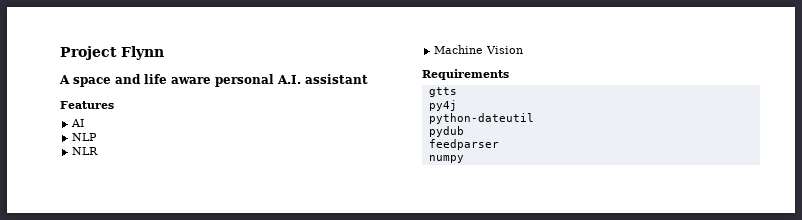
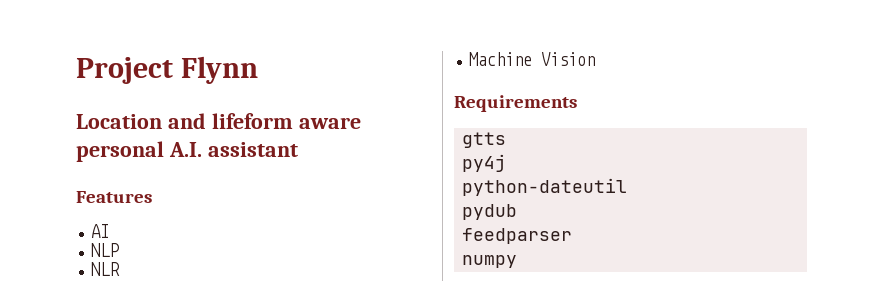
[59,74,167,87] A space and life -> [76,113,293,129] Location and lifeform

